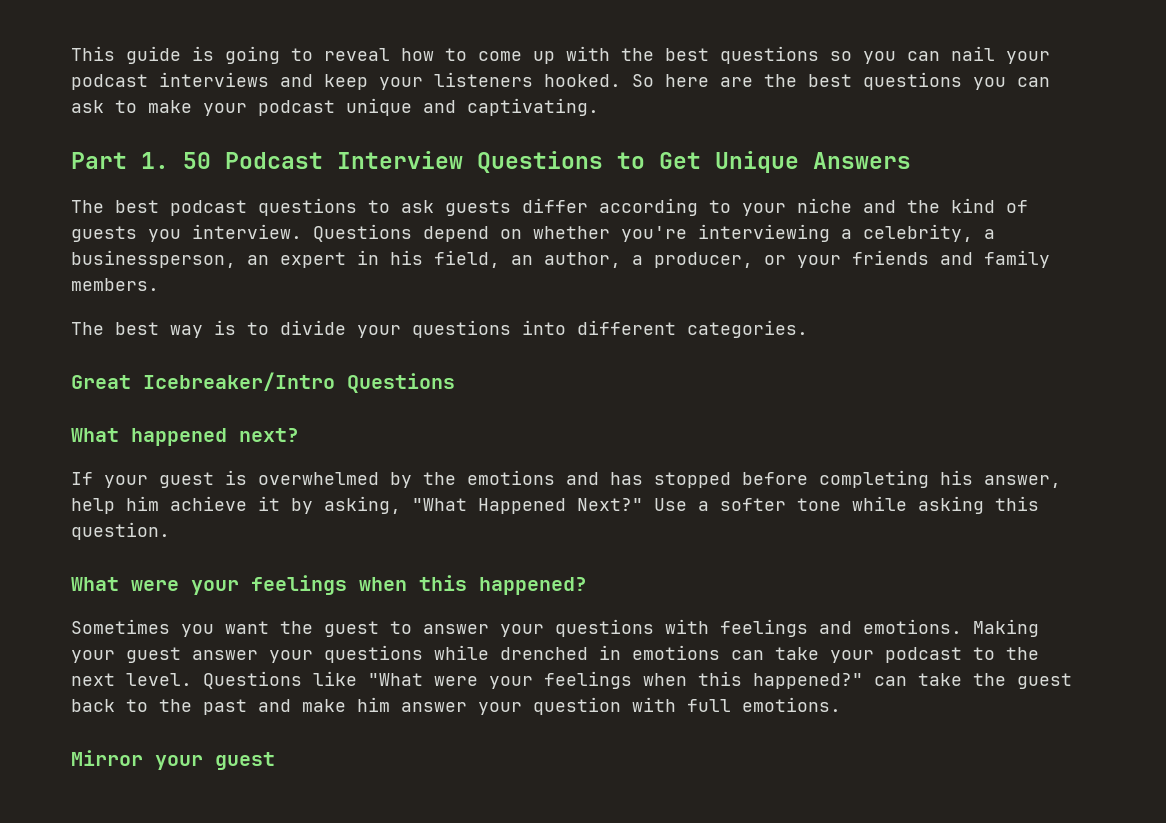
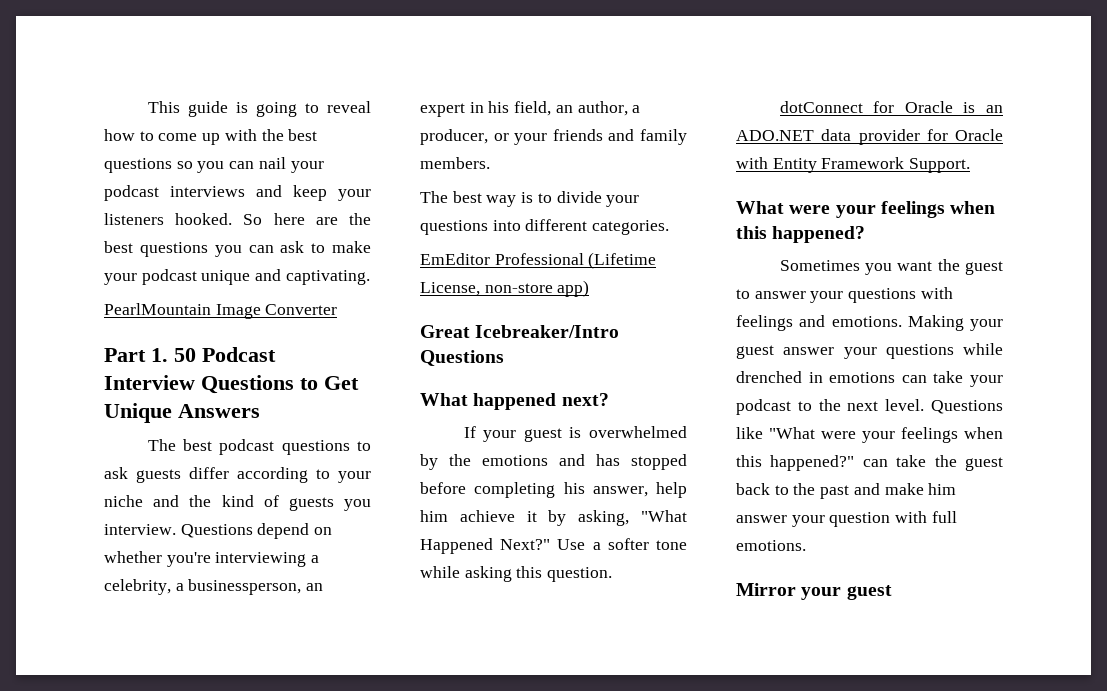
(599, 107) none -> [104,303,338,319] // PearlMountain Image Converter
(808, 329) none -> [420,252,657,269] [420,280,590,297] // EmEditor Professional (Lifetime License, non-store app)
(170, 531) none -> [779,101,1003,113] [736,129,1003,145] [736,157,971,173] // dotConnect for Oracle is an ADO.NET data provider for Oracle with Entity Framework Support.

